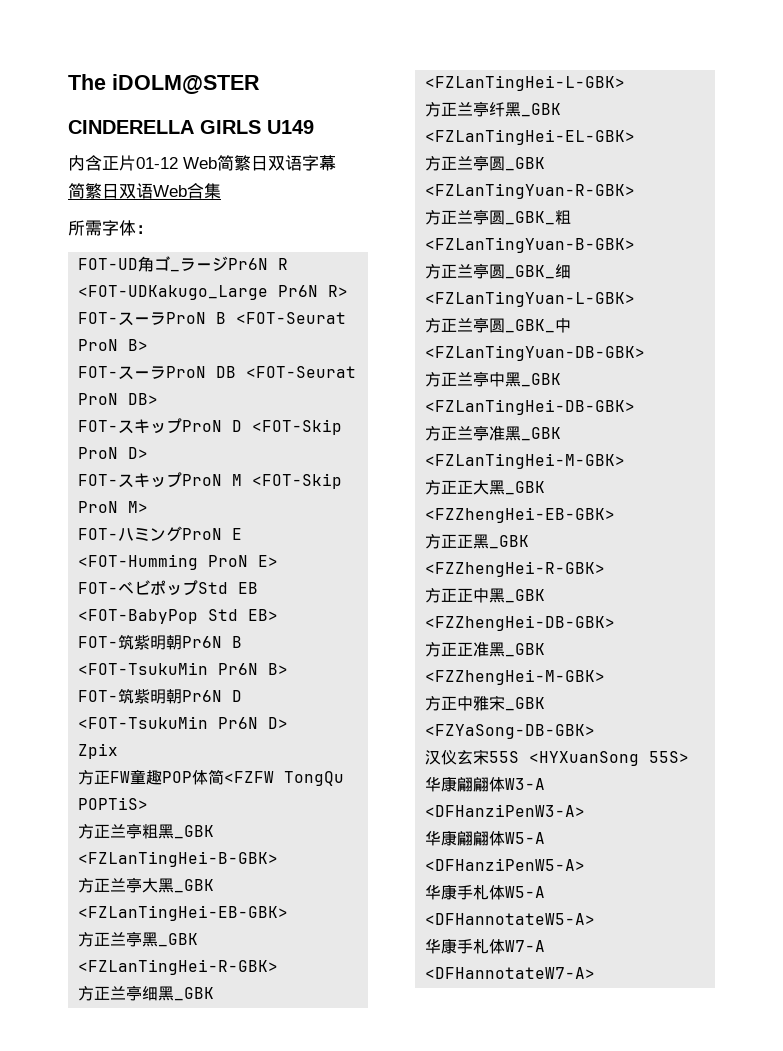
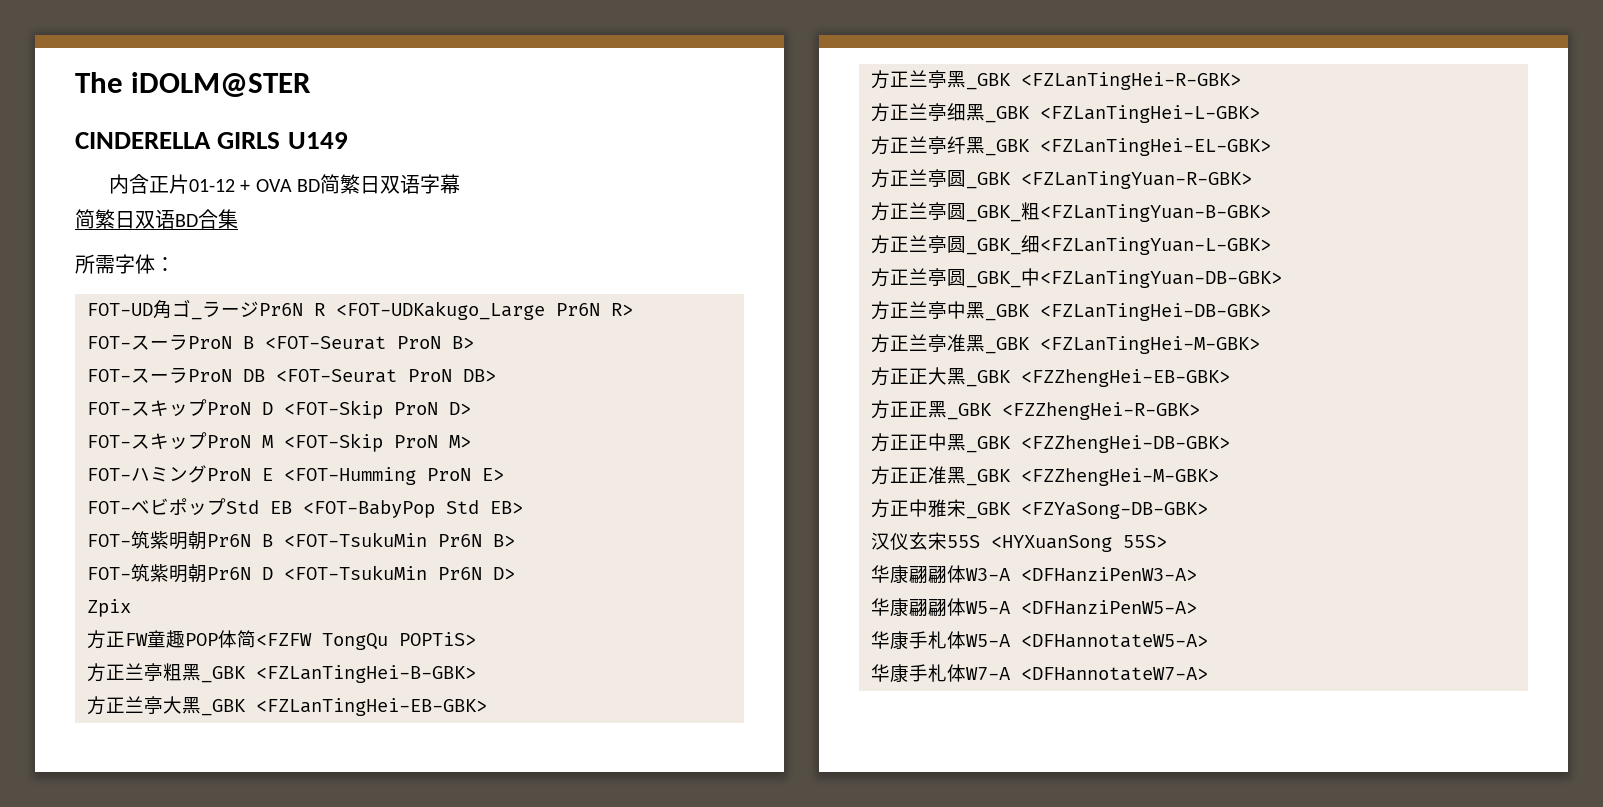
[183,157,217,169] Web -> [240,179,320,192] + OVA BD
[153,185,187,197] Web -> [175,214,198,227] BD

